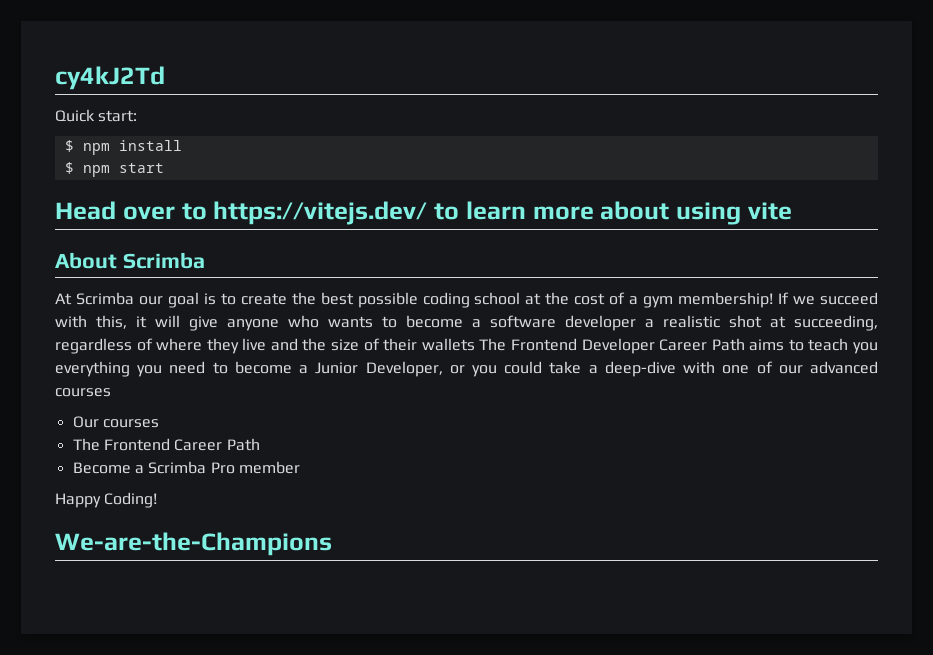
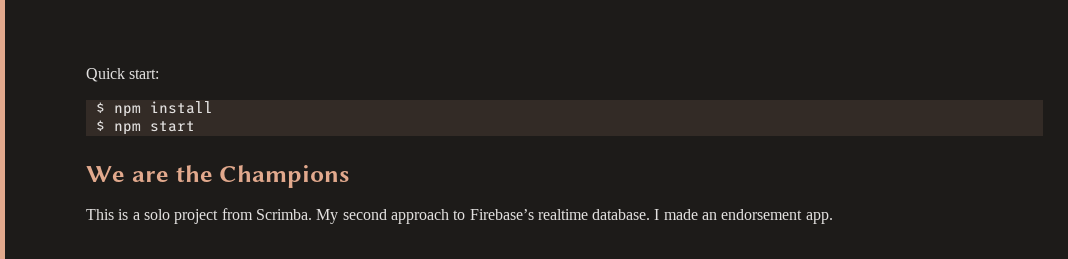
[55,66,165,90] cy4kJ2Td // -> (86, 75) none
[55,201,792,225] [55,252,205,269] [55,292,879,308] [55,315,878,331] [55,338,878,354] [55,361,878,377] [55,388,111,397] [72,416,159,428] [72,438,260,451] [72,461,300,474] [55,492,158,508] [55,532,332,556] Head over to https://vitejs.dev/ to learn more about using vite // About Scrimba // At Scrimba our goal is to create the best possible coding school at the cost of a gym membership! If we succeed with this, it will give anyone who wants to become a software developer a realistic shot at succeeding, regardless of where they live and the size of their wallets The Frontend Developer Career Path aims to teach you everything you need to become a Junior Developer, or you could take a deep-dive with one of our advanced courses // Our courses // The Frontend Career Path // Become a Scrimba Pro member // Happy Coding! // We-are-the-Champions -> [86,165,350,188] [86,208,833,224] We are the Champions // This is a solo project from Scrimba. My second approach to Firebase’s realtime database. I made an endorsement app.

